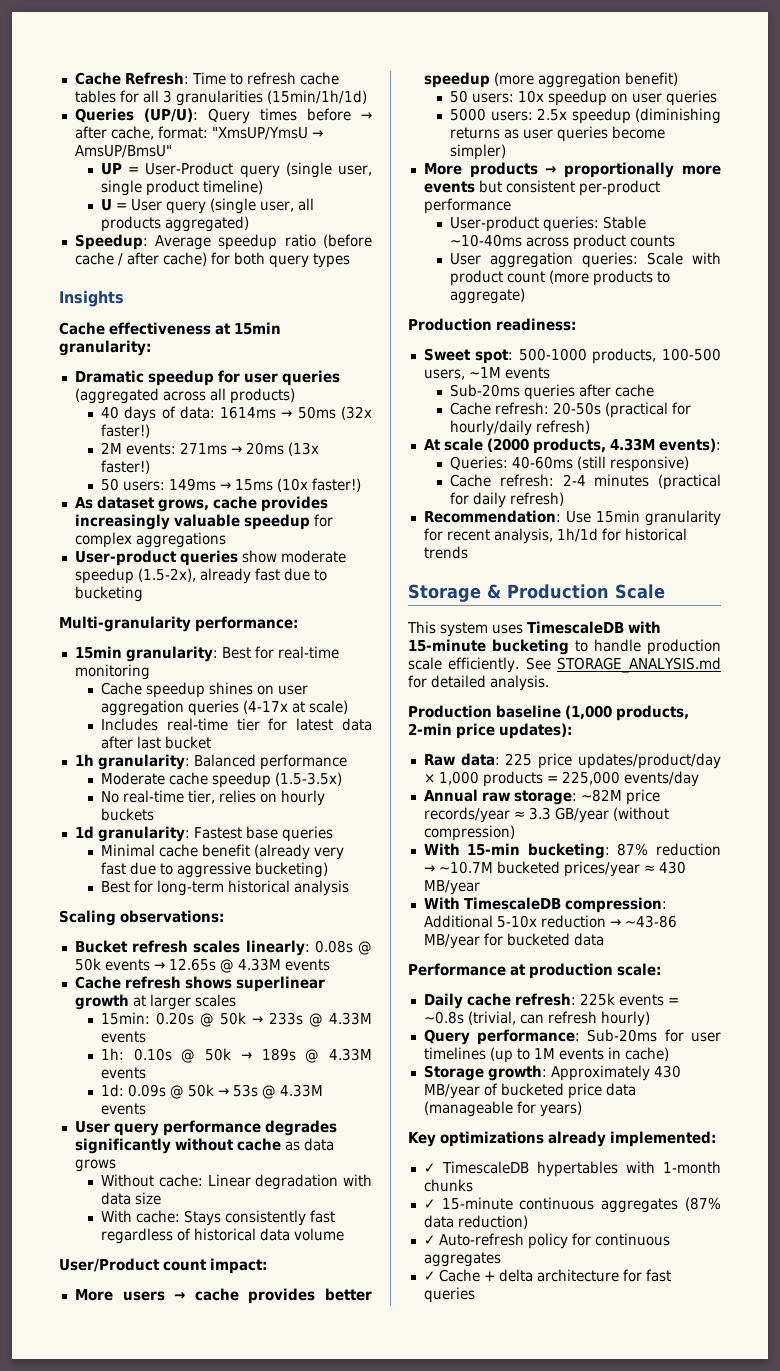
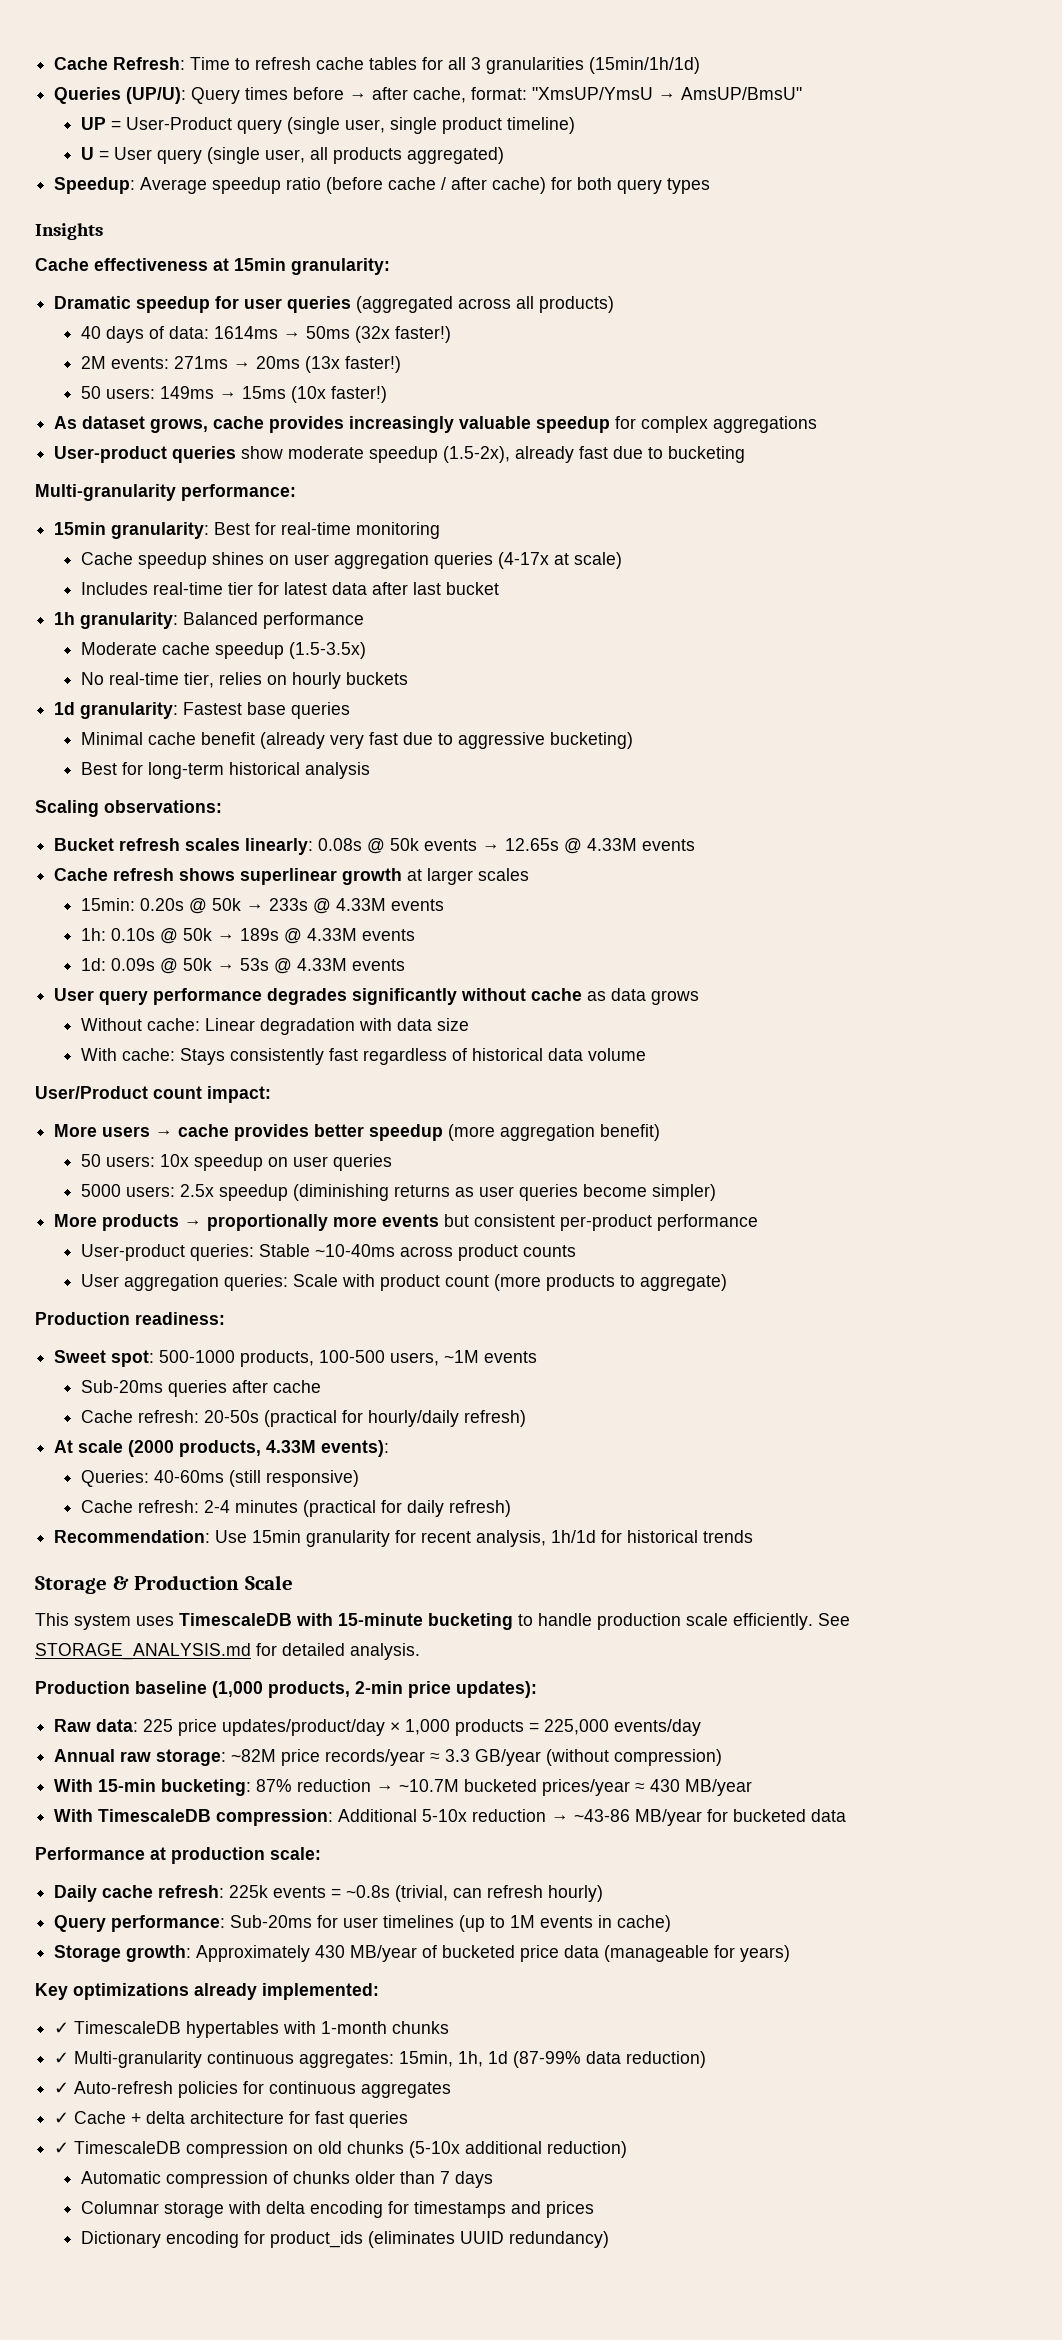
[441,1197,721,1213] 15-minute continuous aggregates (87% -> [74,2051,582,2068] Multi-granularity continuous aggregates: 15min, 1h, 1d (87-99%
[527,1233,568,1249] policy -> [178,2081,239,2098] policies
(475, 1295) none -> [54,2141,628,2158] [80,2171,493,2188] [80,2201,594,2218] [80,2231,609,2248] // ✓ TimescaleDB compression on old chunks (5-10x additional reduction) // Automatic compression of chunks older than 7 days // Columnar storage with delta encoding for timestamps and prices // Dictionary encoding for product_ids (eliminates UUID redundancy)

